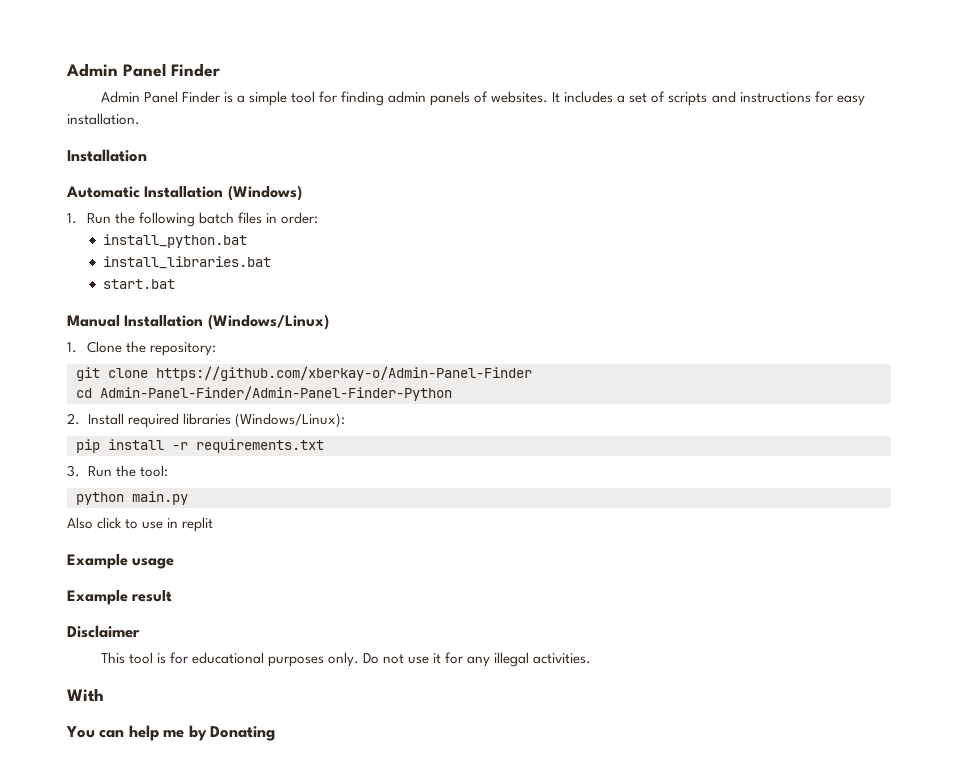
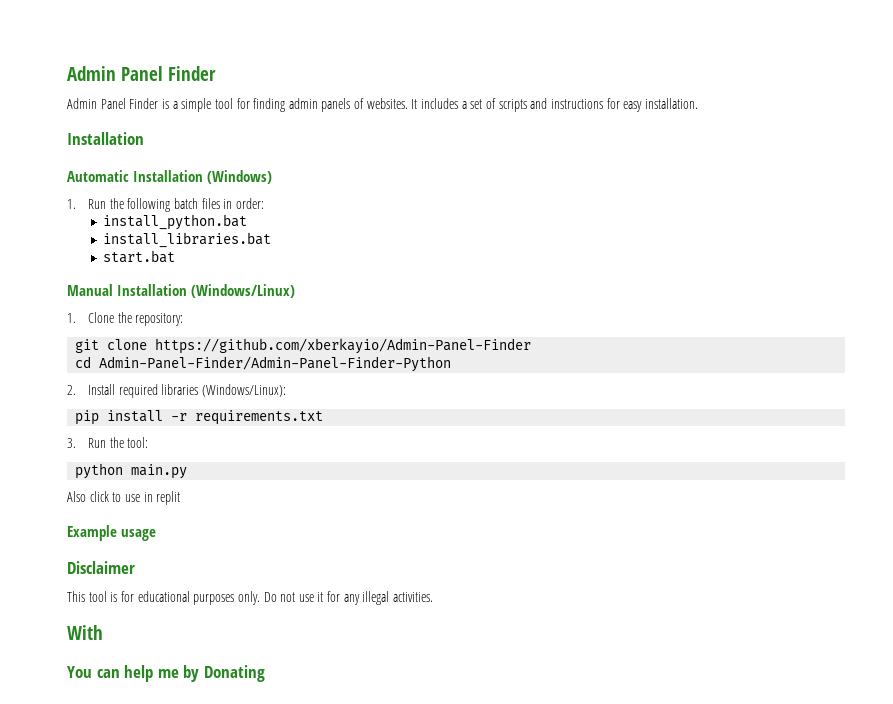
[156,366,532,381] https://github.com/xberkay-o/Admin-Panel-Finder -> [155,338,532,354] https://github.com/xberkayio/Admin-Panel-Finder
[67,590,173,605] // Example result -> (157, 535) none

